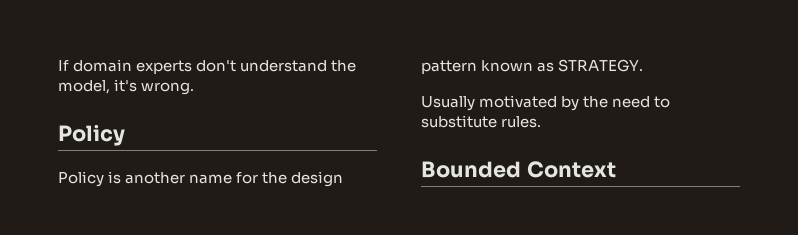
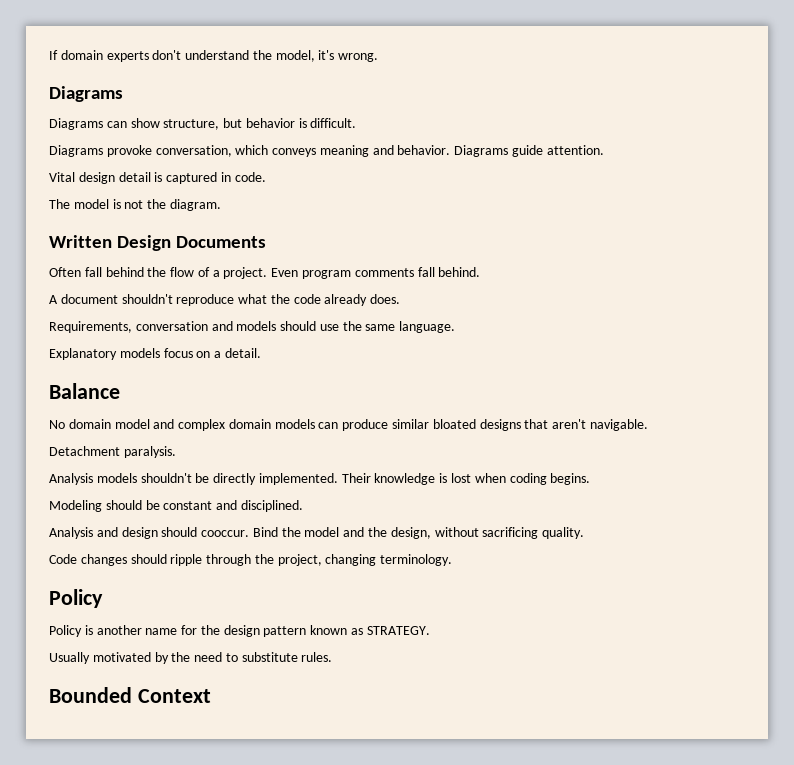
(195, 88) none -> [49,86,123,102] [49,118,357,130] [49,145,604,157] [49,172,266,184] [49,199,221,211] [49,235,267,251] [49,267,481,279] [49,294,401,306] [49,321,456,333] [49,348,261,360] [49,383,120,399] [49,419,648,431] [49,446,176,458] [49,473,591,485] [49,500,303,512] [49,527,585,539] [49,554,453,566] // Diagrams // Diagrams can show structure, but behavior is difficult. // Diagrams provoke conversation, which conveys meaning and behavior. Diagrams guide attention. // Vital design detail is captured in code. // The model is not the diagram. // Written Design Documents // Often fall behind the flow of a project. Even program comments fall behind. // A document shouldn't reproduce what the code already does. // Requirements, conversation and models should use the same language. // Explanatory models focus on a detail. // Balance // No domain model and complex domain models can produce similar bloated designs that aren't navigable. // Detachment paralysis. // Analysis models shouldn't be directly implemented. Their knowledge is lost when coding begins. // Modeling should be constant and disciplined. // Analysis and design should cooccur. Bind the model and the design, without sacrificing quality. // Code changes should ripple through the project, changing terminology.

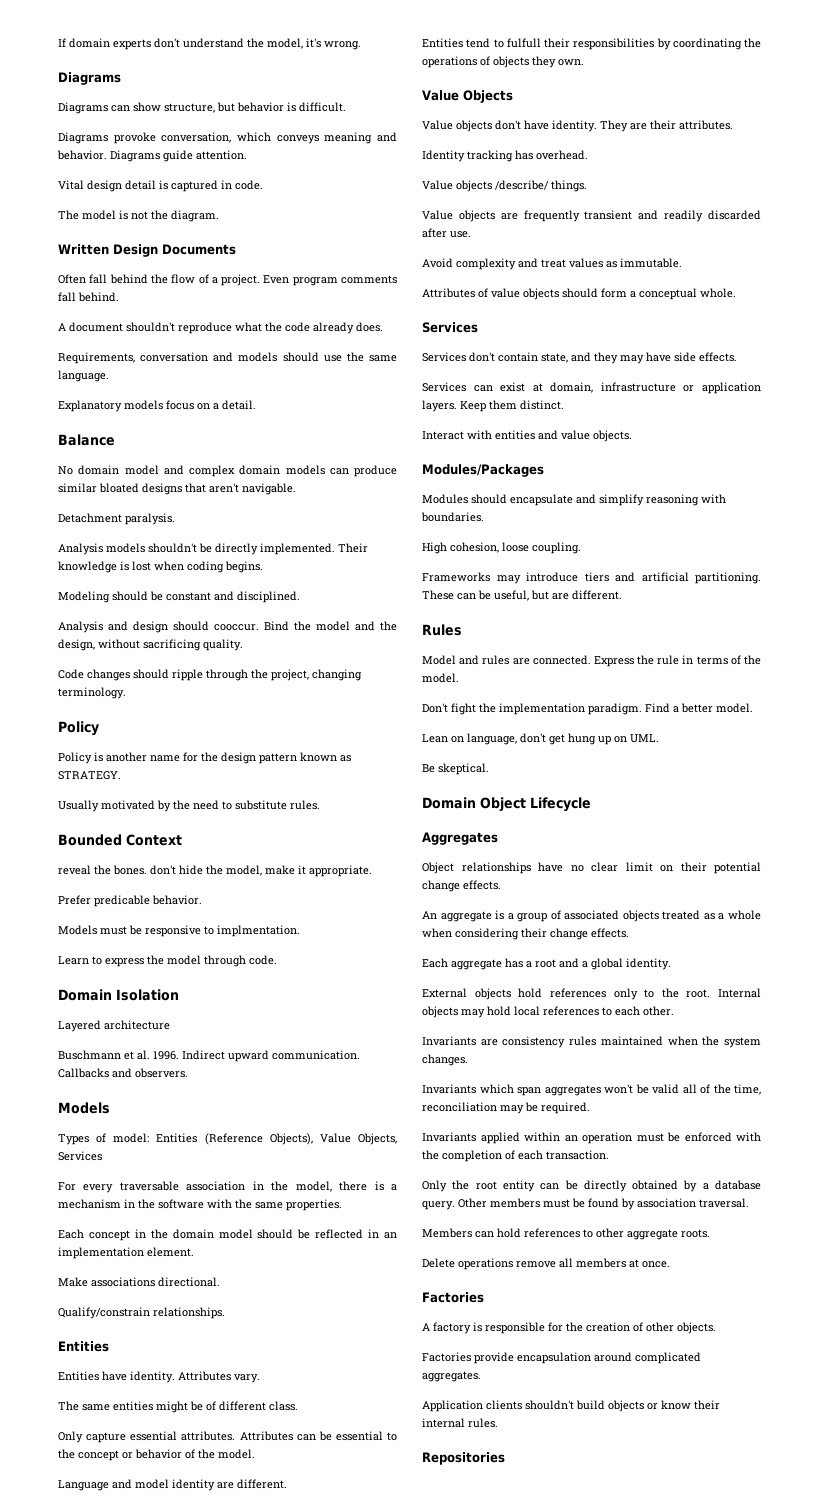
(211, 696) none -> [58,865,372,877] [58,895,202,907] [58,925,300,937] [58,955,277,967] [58,989,179,1001] [58,1020,170,1032] [58,1050,360,1062] [58,1068,188,1078] [58,1102,110,1114] [58,1133,398,1145] [58,1151,102,1161] [58,1181,398,1193] [58,1199,342,1211] [58,1229,397,1241] [58,1247,194,1259] [58,1277,220,1287] [58,1307,225,1319] [58,1341,109,1352] [58,1371,260,1383] [58,1401,298,1413] [58,1431,397,1443] [58,1449,255,1461] [58,1479,287,1491] [422,38,761,50] [422,56,584,68] [422,90,513,103] [422,120,733,132] [422,150,588,162] [422,180,587,192] [422,210,761,222] [422,228,471,238] [422,258,682,270] [422,288,736,300] [422,322,478,333] [422,352,737,364] [422,382,761,394] [422,400,564,412] [422,430,632,442] [422,464,544,477] [422,494,726,506] [421,512,484,522] [422,542,581,554] [422,572,761,584] [422,590,622,601] [422,624,462,636] [422,655,761,667] [422,673,459,683] [422,703,753,715] [422,733,659,745] [422,763,489,775] [422,797,591,812] [422,832,498,845] [422,862,761,874] [422,880,501,892] [422,910,761,922] [422,928,629,940] [422,958,671,970] [422,988,761,1000] [422,1006,674,1018] [422,1036,761,1048] [422,1054,468,1066] [422,1084,761,1096] [422,1102,590,1114] [422,1132,761,1144] [422,1150,609,1162] [422,1180,761,1192] [422,1198,749,1210] [422,1228,710,1240] [422,1258,670,1270] [422,1292,484,1303] [422,1322,716,1334] [422,1352,701,1364] [422,1371,481,1382] [422,1400,720,1412] [422,1418,498,1428] [422,1452,505,1465] // reveal the bones. don't hide the model, make it appropriate. // Prefer predicable behavior. // Models must be responsive to implmentation. // Learn to express the model through code. // Domain Isolation // Layered architecture // Buschmann et al. 1996. Indirect upward communication. Callbacks and observers. // Models // Types of model: Entities (Reference Objects), Value Objects, Services // For every traversable association in the model, there is a mechanism in the software with the same properties. // Each concept in the domain model should be reflected in an implementation element. // Make associations directional. // Qualify/constrain relationships. // Entities // Entities have identity. Attributes vary. // The same entities might be of different class. // Only capture essential attributes. Attributes can be essential to the concept or behavior of the model. // Language and model identity are different. // Entities tend to fulfull their responsibilities by coordinating the operations of objects they own. // Value Objects // Value objects don't have identity. They are their attributes. // Identity tracking has overhead. // Value objects /describe/ things. // Value objects are frequently transient and readily discarded after use. // Avoid complexity and treat values as immutable. // Attributes of value objects should form a conceptual whole. // Services // Services don't contain state, and they may have side effects. // Services can exist at domain, infrastructure or application layers. Keep them distinct. // Interact with entities and value objects. // Modules/Packages // Modules should encapsulate and simplify reasoning with boundaries. // High cohesion, loose coupling. // Frameworks may introduce tiers and artificial partitioning. These can be useful, but are different. // Rules // Model and rules are connected. Express the rule in terms of the model. // Don't fight the implementation paradigm. Find a better model. // Lean on language, don't get hung up on UML. // Be skeptical. // Domain Object Lifecycle // Aggregates // Object relationships have no clear limit on their potential change effects. // An aggregate is a group of associated objects treated as a whole when considering their change effects. // Each aggregate has a root and a global identity. // External objects hold references only to the root. Internal objects may hold local references to each other. // Invariants are consistency rules maintained when the system changes. // Invariants which span aggregates won't be valid all of the time, reconciliation may be required. // Invariants applied within an operation must be enforced with the completion of each transaction. // Only the root entity can be directly obtained by a database query. Other members must be found by association traversal. // Members can hold references to other aggregate roots. // Delete operations remove all members at once. // Factories // A factory is responsible for the creation of other objects. // Factories provide encapsulation around complicated aggregates. // Application clients shouldn't build objects or know their internal rules. // Repositories

